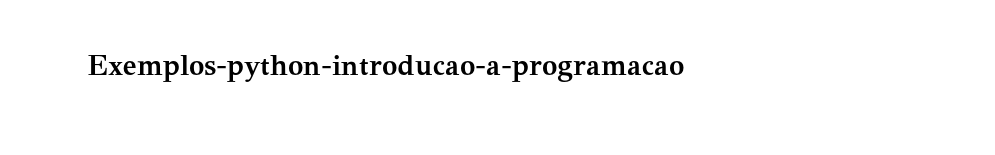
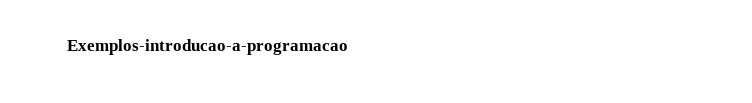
[87,55,684,82] Exemplos-python-introducao-a-programacao -> [67,39,348,55] Exemplos-introducao-a-programacao

